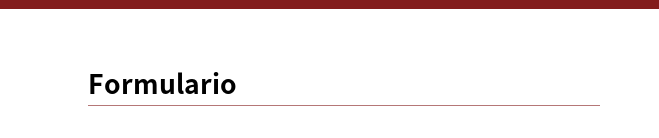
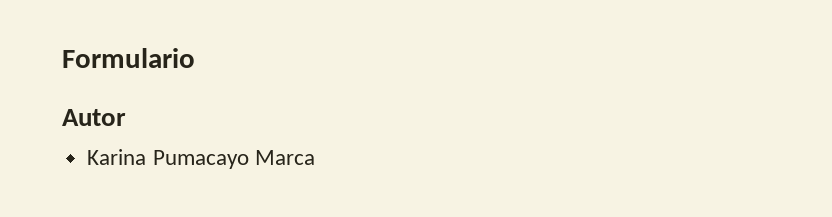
(237, 83) none -> [62,109,126,126] [87,149,315,169] // Autor // Karina Pumacayo Marca

